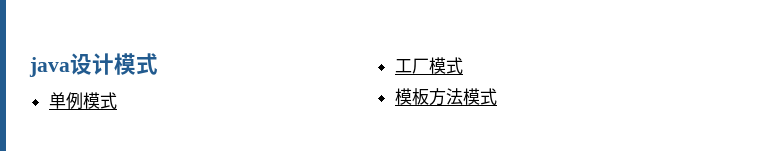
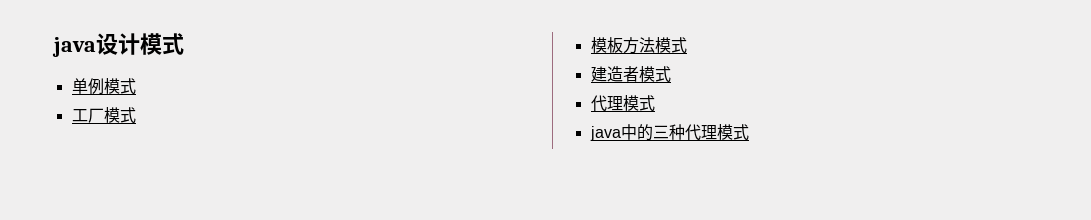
(497, 96) none -> [590,66,671,82] [590,95,655,112] [589,124,749,141] // 建造者模式 // 代理模式 // java中的三种代理模式

